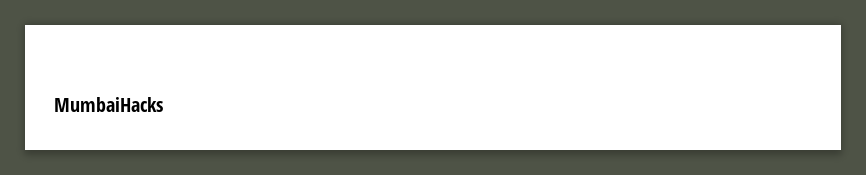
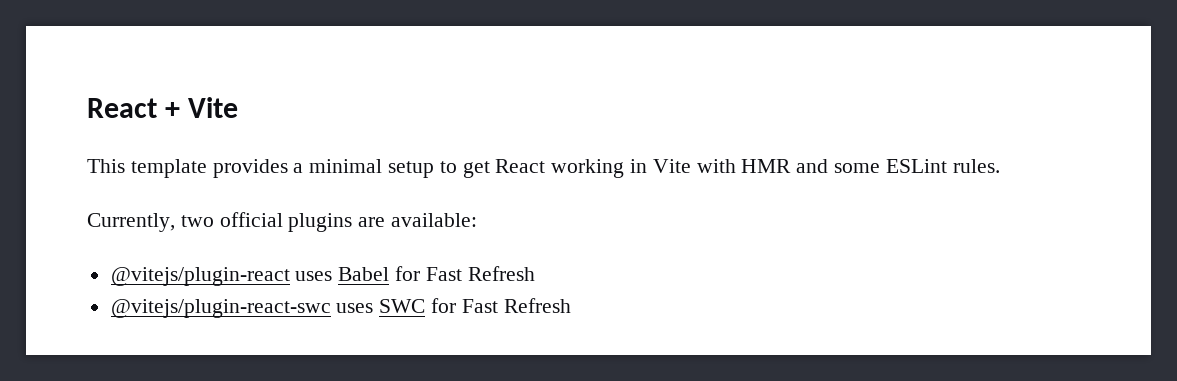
[54,97,163,112] MumbaiHacks -> [87,97,239,118] [87,159,1000,178] [87,212,478,232] [110,266,535,286] [110,298,571,318] React + Vite // This template provides a minimal setup to get React working in Vite with HMR and some ESLint rules. // Currently, two official plugins are available: // @vitejs/plugin-react uses Babel for Fast Refresh // @vitejs/plugin-react-swc uses SWC for Fast Refresh

